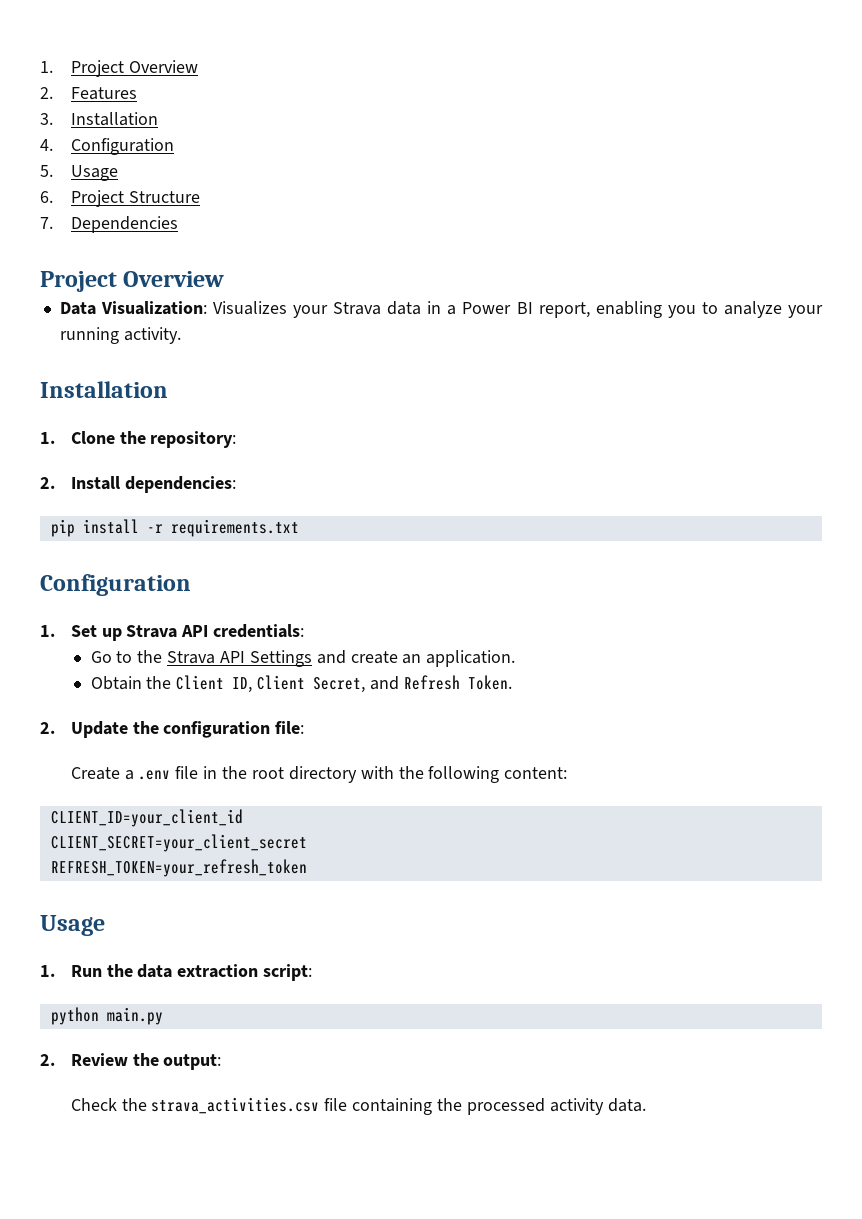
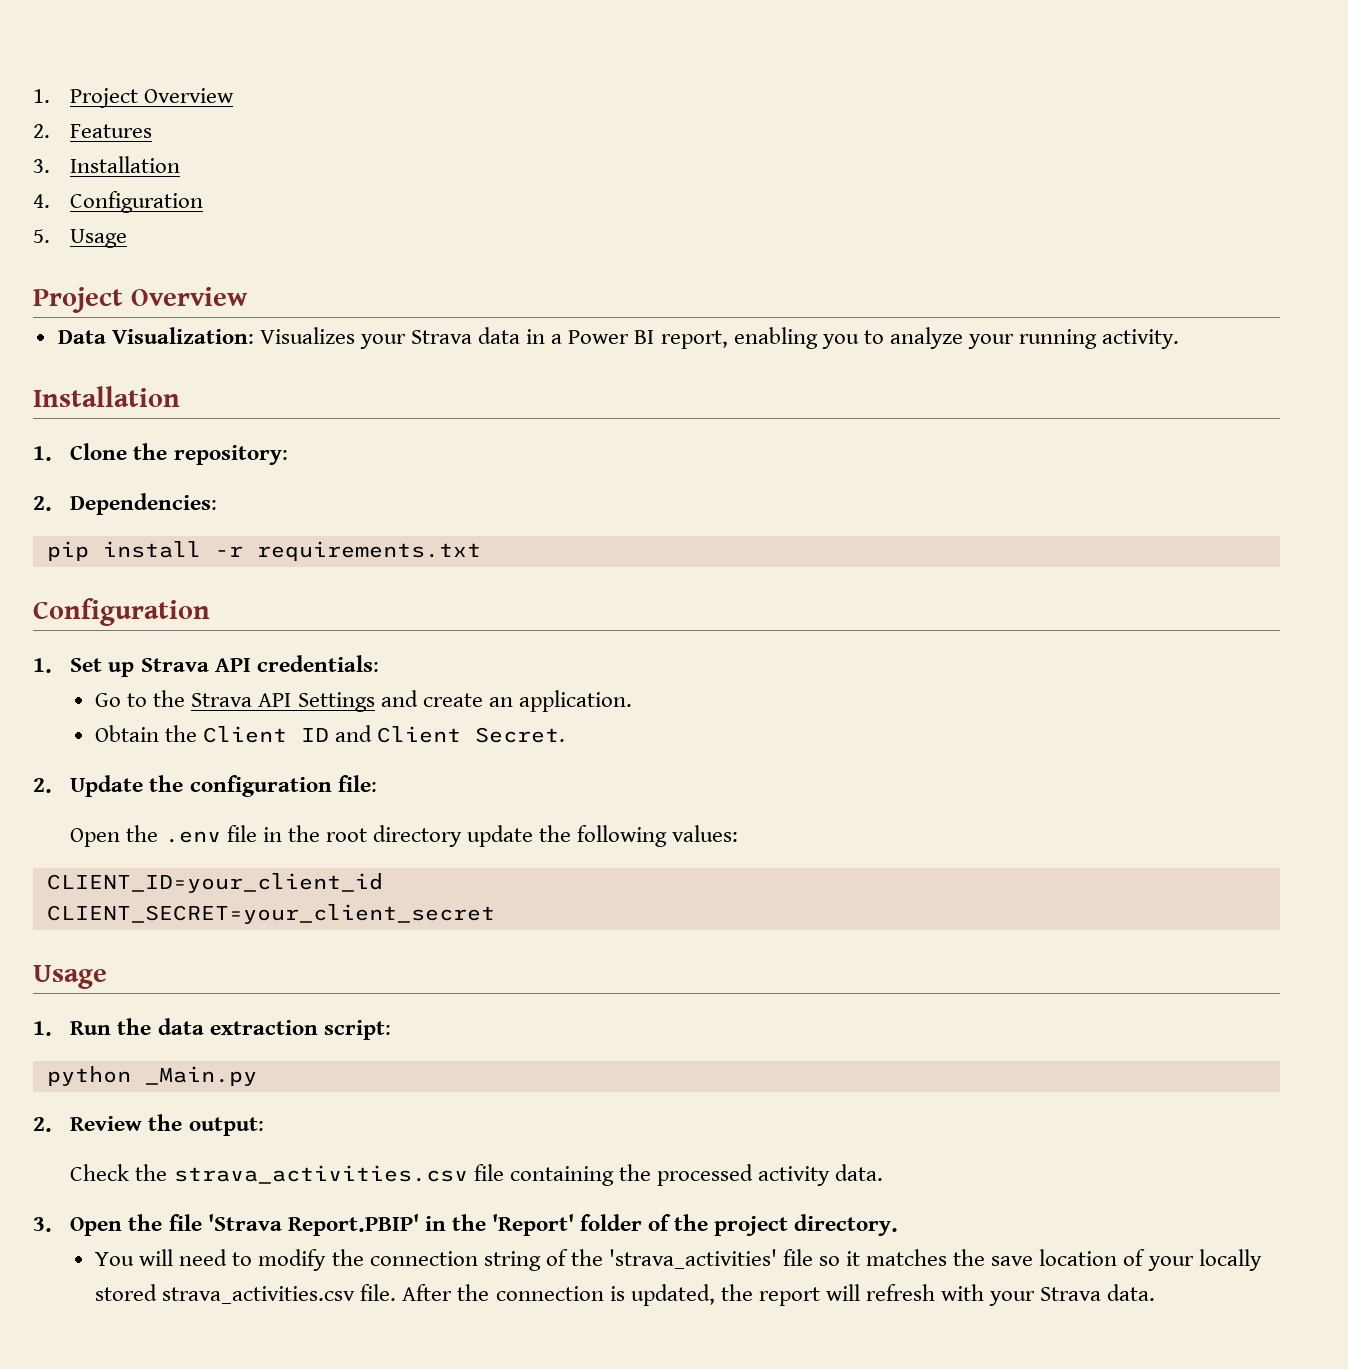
[40,190,200,207] [40,216,178,233] // 6. Project Structure // 7. Dependencies -> (128, 238) none
[70,476,236,493] Install dependencies: -> [70,493,218,515] Dependencies:
[232,675,512,693] ID, Client Secret, and Refresh Token. -> [301,725,566,743] ID and Client Secret.
[70,767,134,780] Create a -> [70,825,159,847] Open the
[360,766,394,779] with -> [466,825,533,847] update
[504,767,568,779] content: -> [672,825,739,842] values:
[50,859,307,877] // REFRESH_TOKEN=your_refresh_token -> (495, 914) none
[106,1007,163,1025] main.py -> [144,1066,257,1086] _Main.py
(646, 1105) none -> [33,1214,899,1236] [95,1249,1262,1271] [95,1284,1156,1306] // 3. Open the file 'Strava Report.PBIP' in the 'Report' folder of the project directory. // You will need to modify the connection string of the 'strava_activities' file so it matches the save location of your locally stored strava_activities.csv file. After the connection is updated, the report will refresh with your Strava data.

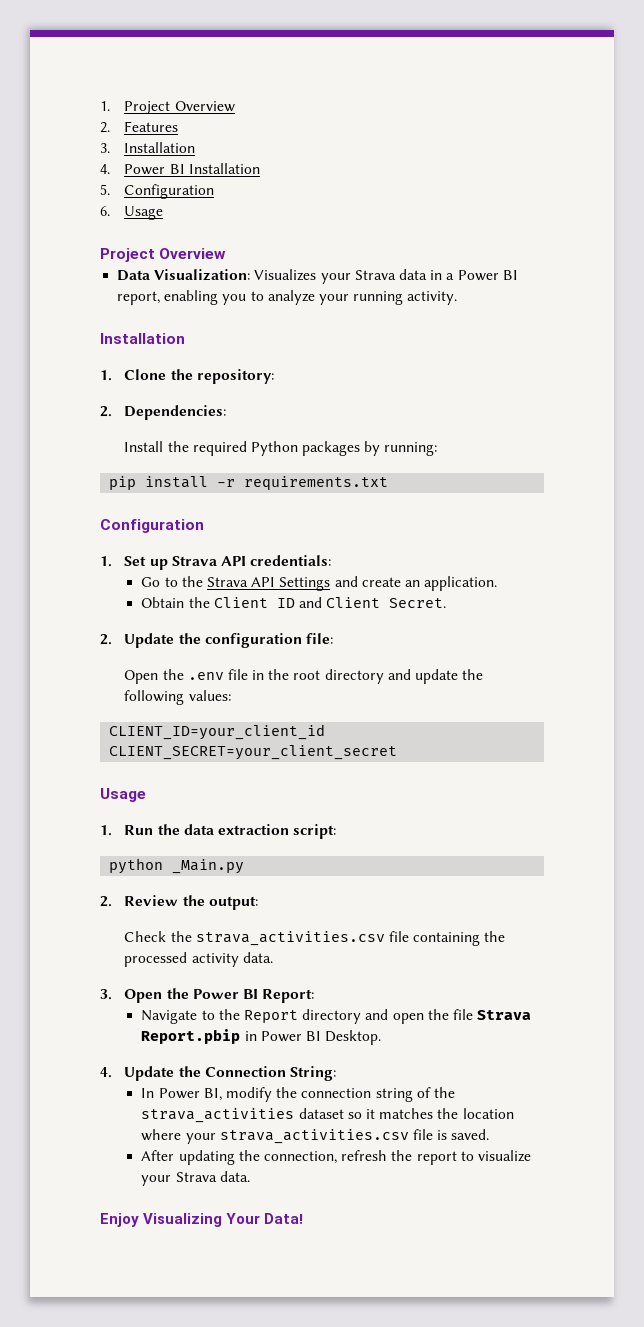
[70,191,204,213] [33,229,50,243] Configuration // 5. -> [124,163,260,175] [100,184,215,199] [100,206,110,216] Power BI Installation // 5. Configuration // 6.
(218, 504) none -> [124,441,438,456] // Install the required Python packages by running:
(462, 836) none -> [387,669,411,680] and
[168,1214,899,1236] [95,1249,253,1266] file 'Strava Report.PBIP' in the 'Report' folder of the project directory. // You will need to -> [192,989,315,1003] [141,1009,532,1024] [141,1029,382,1045] [100,1066,336,1081] [141,1088,222,1101] Power BI Report: // Navigate to the Report directory and open the file Strava Report.pbip in Power BI Desktop. // 4. Update the Connection String: // In Power BI,
[608,1249,813,1269] 'strava_activities' file -> [141,1108,344,1123] strava_activities dataset
[991,1249,1262,1271] [95,1284,985,1306] save location of your locally stored strava_activities.csv file. After the connection is updated, the report will refresh with -> [462,1108,514,1119] [141,1129,490,1144] [141,1150,531,1165] location where your strava_activities.csv file is saved. // After updating the connection, refresh the report to visualize
(1156, 1292) none -> [100,1213,304,1227] // Enjoy Visualizing Your Data!

